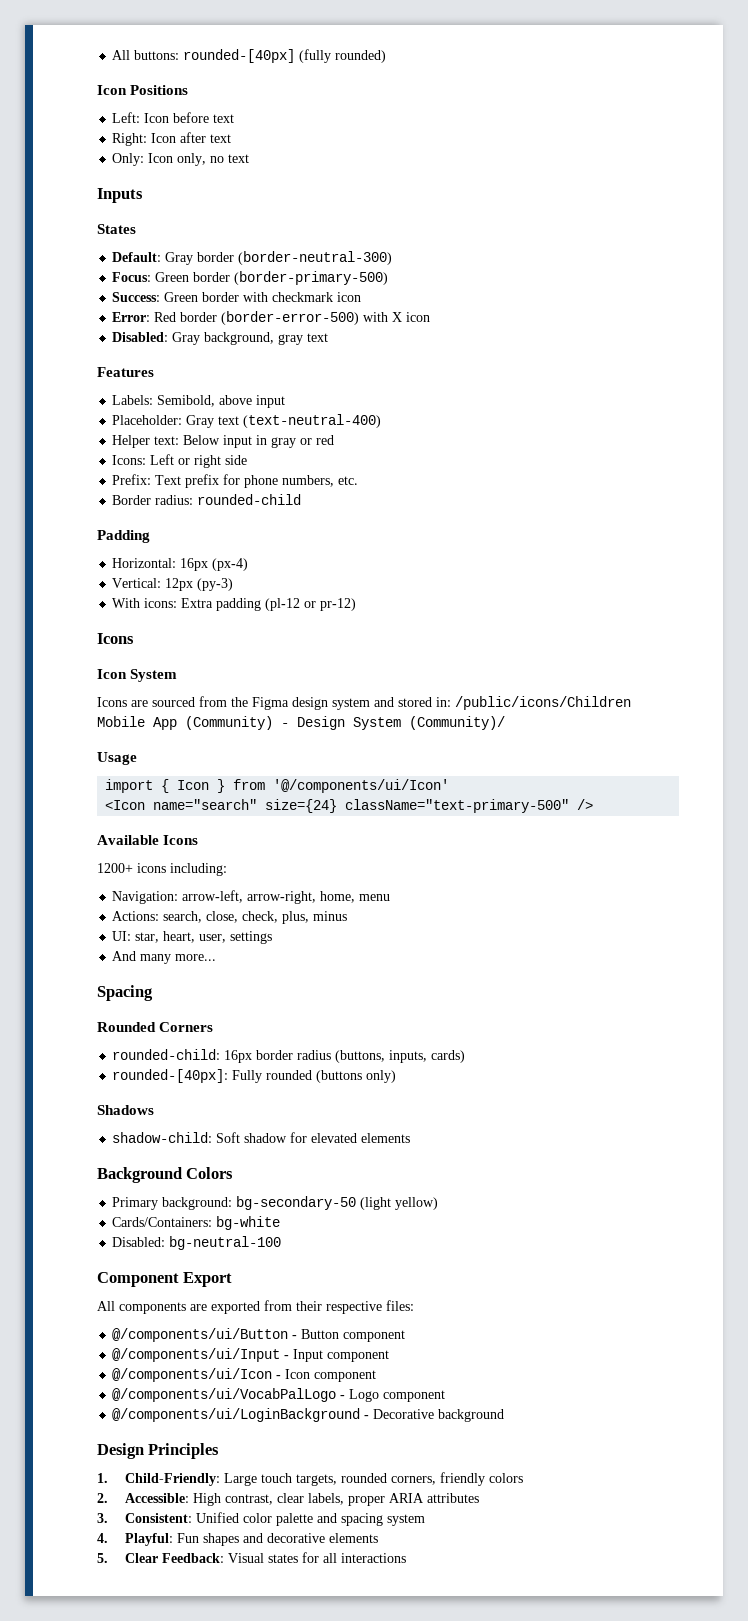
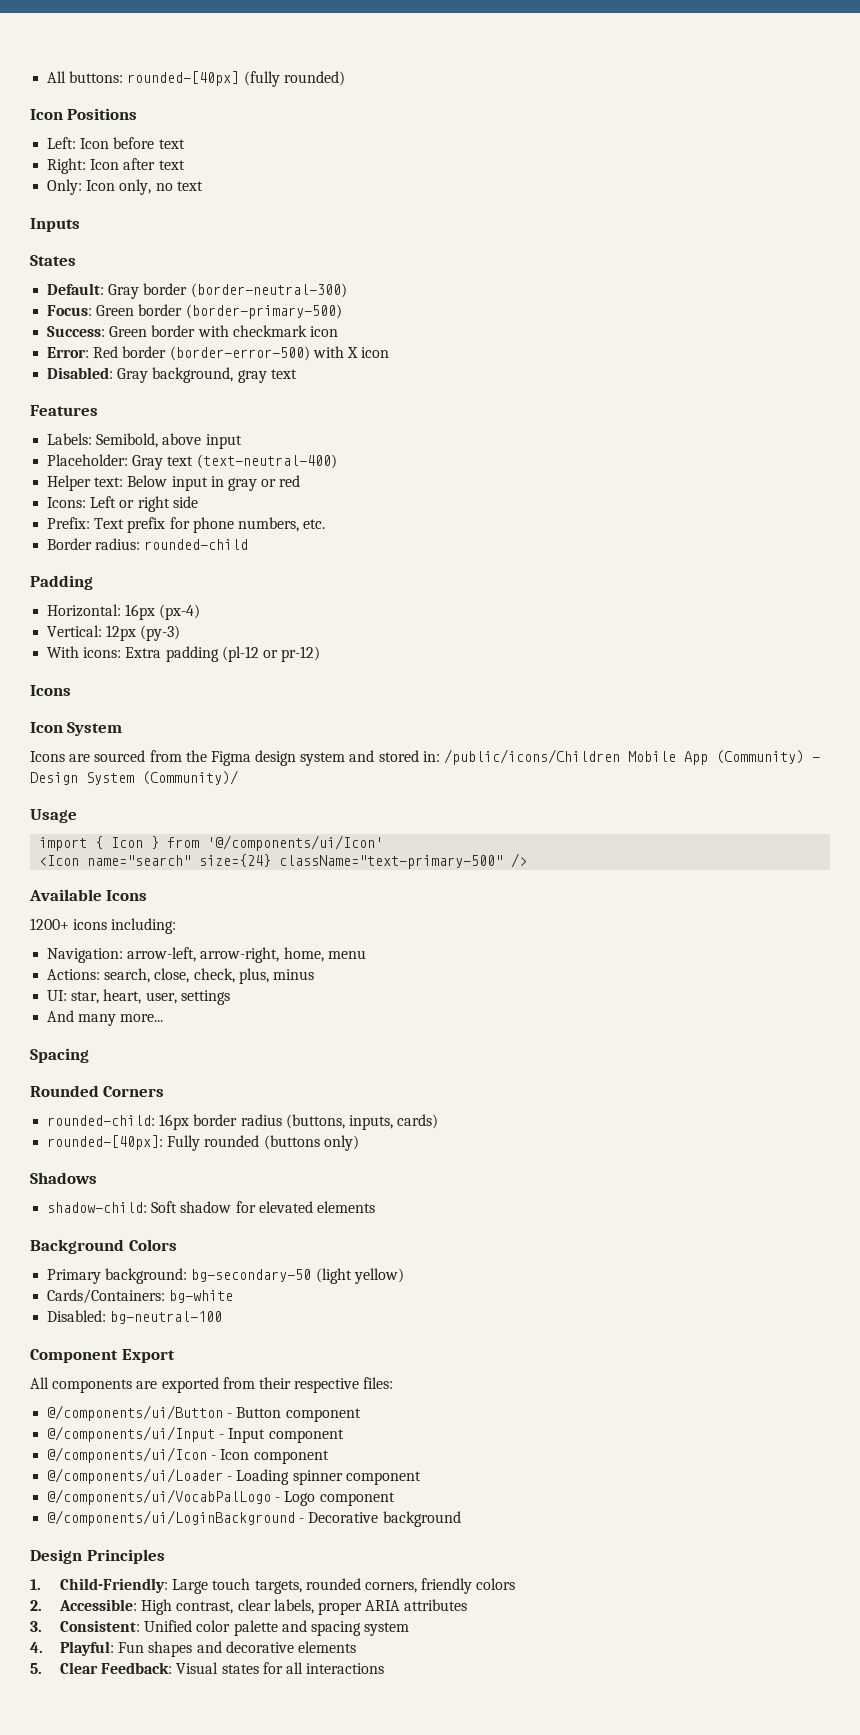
(377, 1376) none -> [47,1468,421,1485] // @/components/ui/Loader - Loading spinner component

